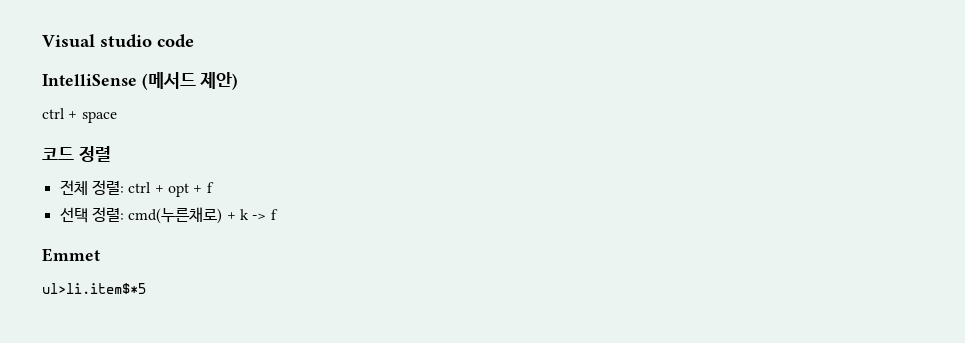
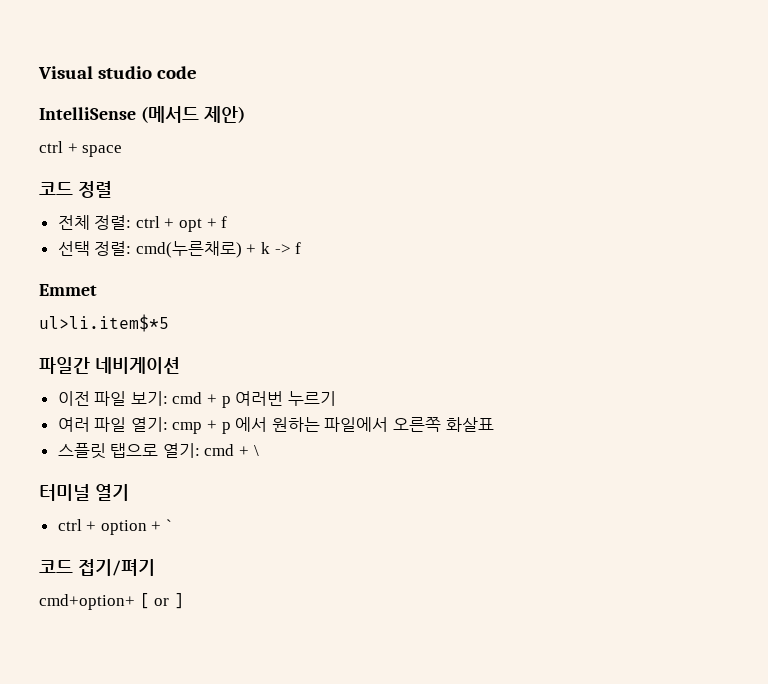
(146, 288) none -> [39,357,180,374] [57,391,336,408] [57,417,494,434] [57,443,259,459] [39,484,129,501] [57,519,173,535] [39,559,155,576] [39,593,184,610] // 파일간 네비게이션 // 이전 파일 보기: cmd + p 여러번 누르기 // 여러 파일 열기: cmp + p 에서 원하는 파일에서 오른쪽 화살표 // 스플릿 탭으로 열기: cmd + \ // 터미널 열기 // ctrl + option + ` // 코드 접기/펴기 // cmd+option+ [ or ]

